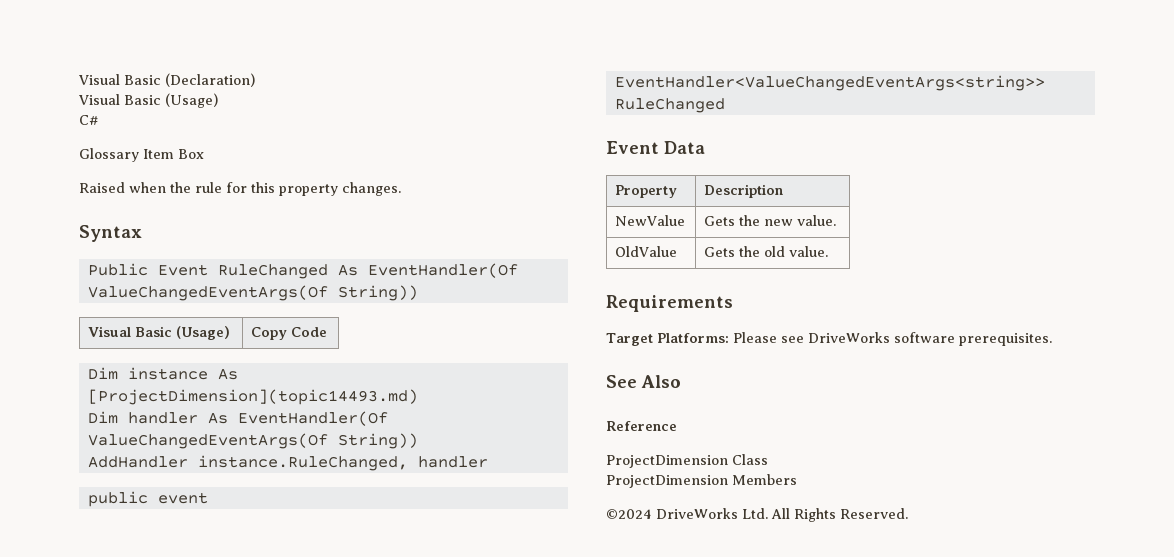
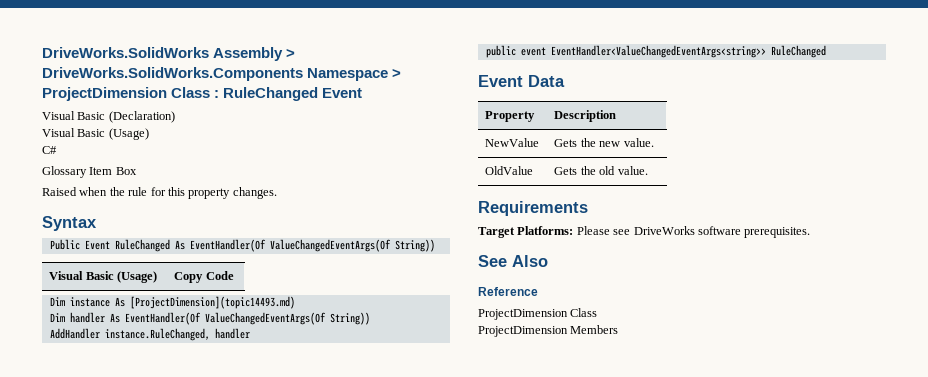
(78, 79) none -> [42,47,296,61] [42,67,402,81] [42,87,363,101] DriveWorks.SolidWorks Assembly > DriveWorks.SolidWorks.Components Namespace > ProjectDimension Class : RuleChanged Event //
[606,508,908,522] // ©2024 DriveWorks Ltd. All Rights Reserved. -> (619, 329) none

